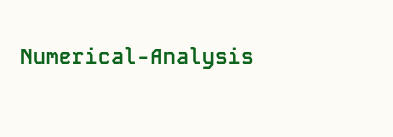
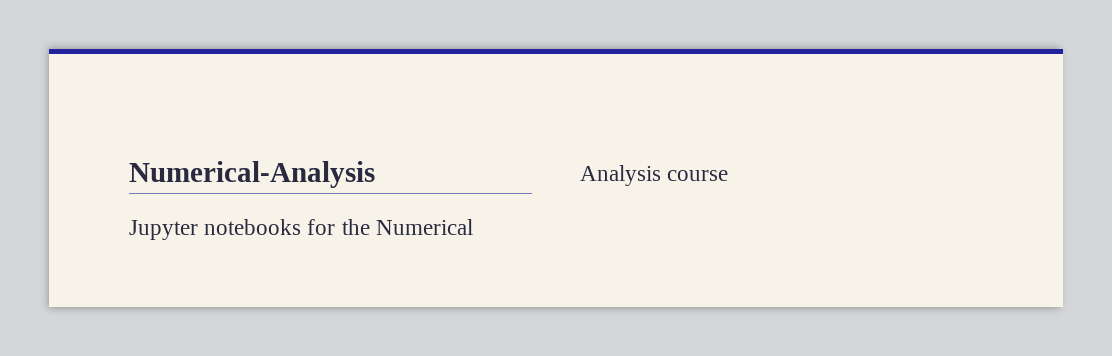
(254, 58) none -> [129,219,473,240] [580,165,729,186] // Jupyter notebooks for the Numerical Analysis course

